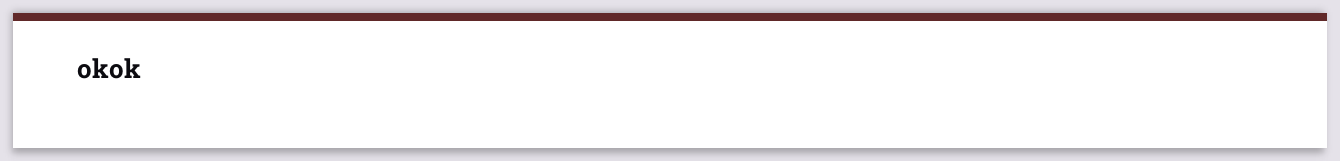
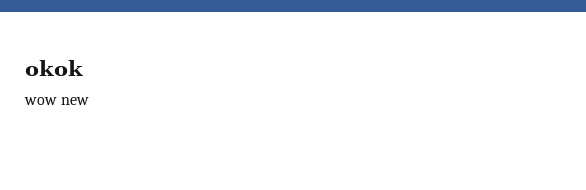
(141, 68) none -> [24,97,90,105] // wow new

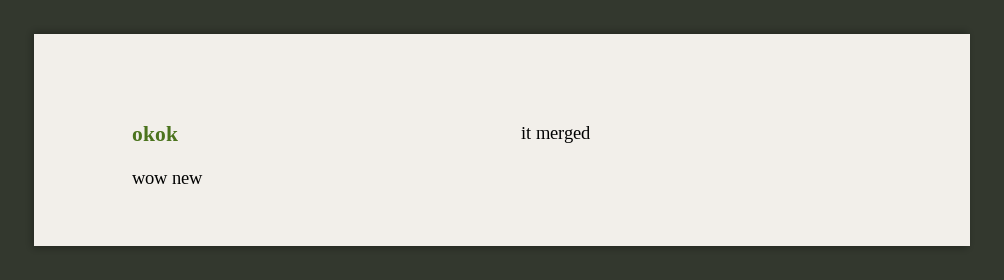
(90, 101) none -> [521,126,591,143] // it merged

